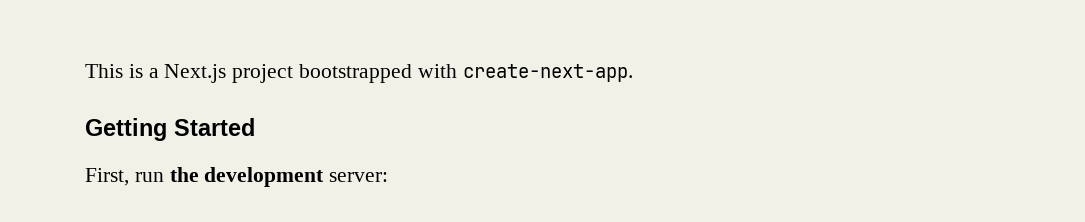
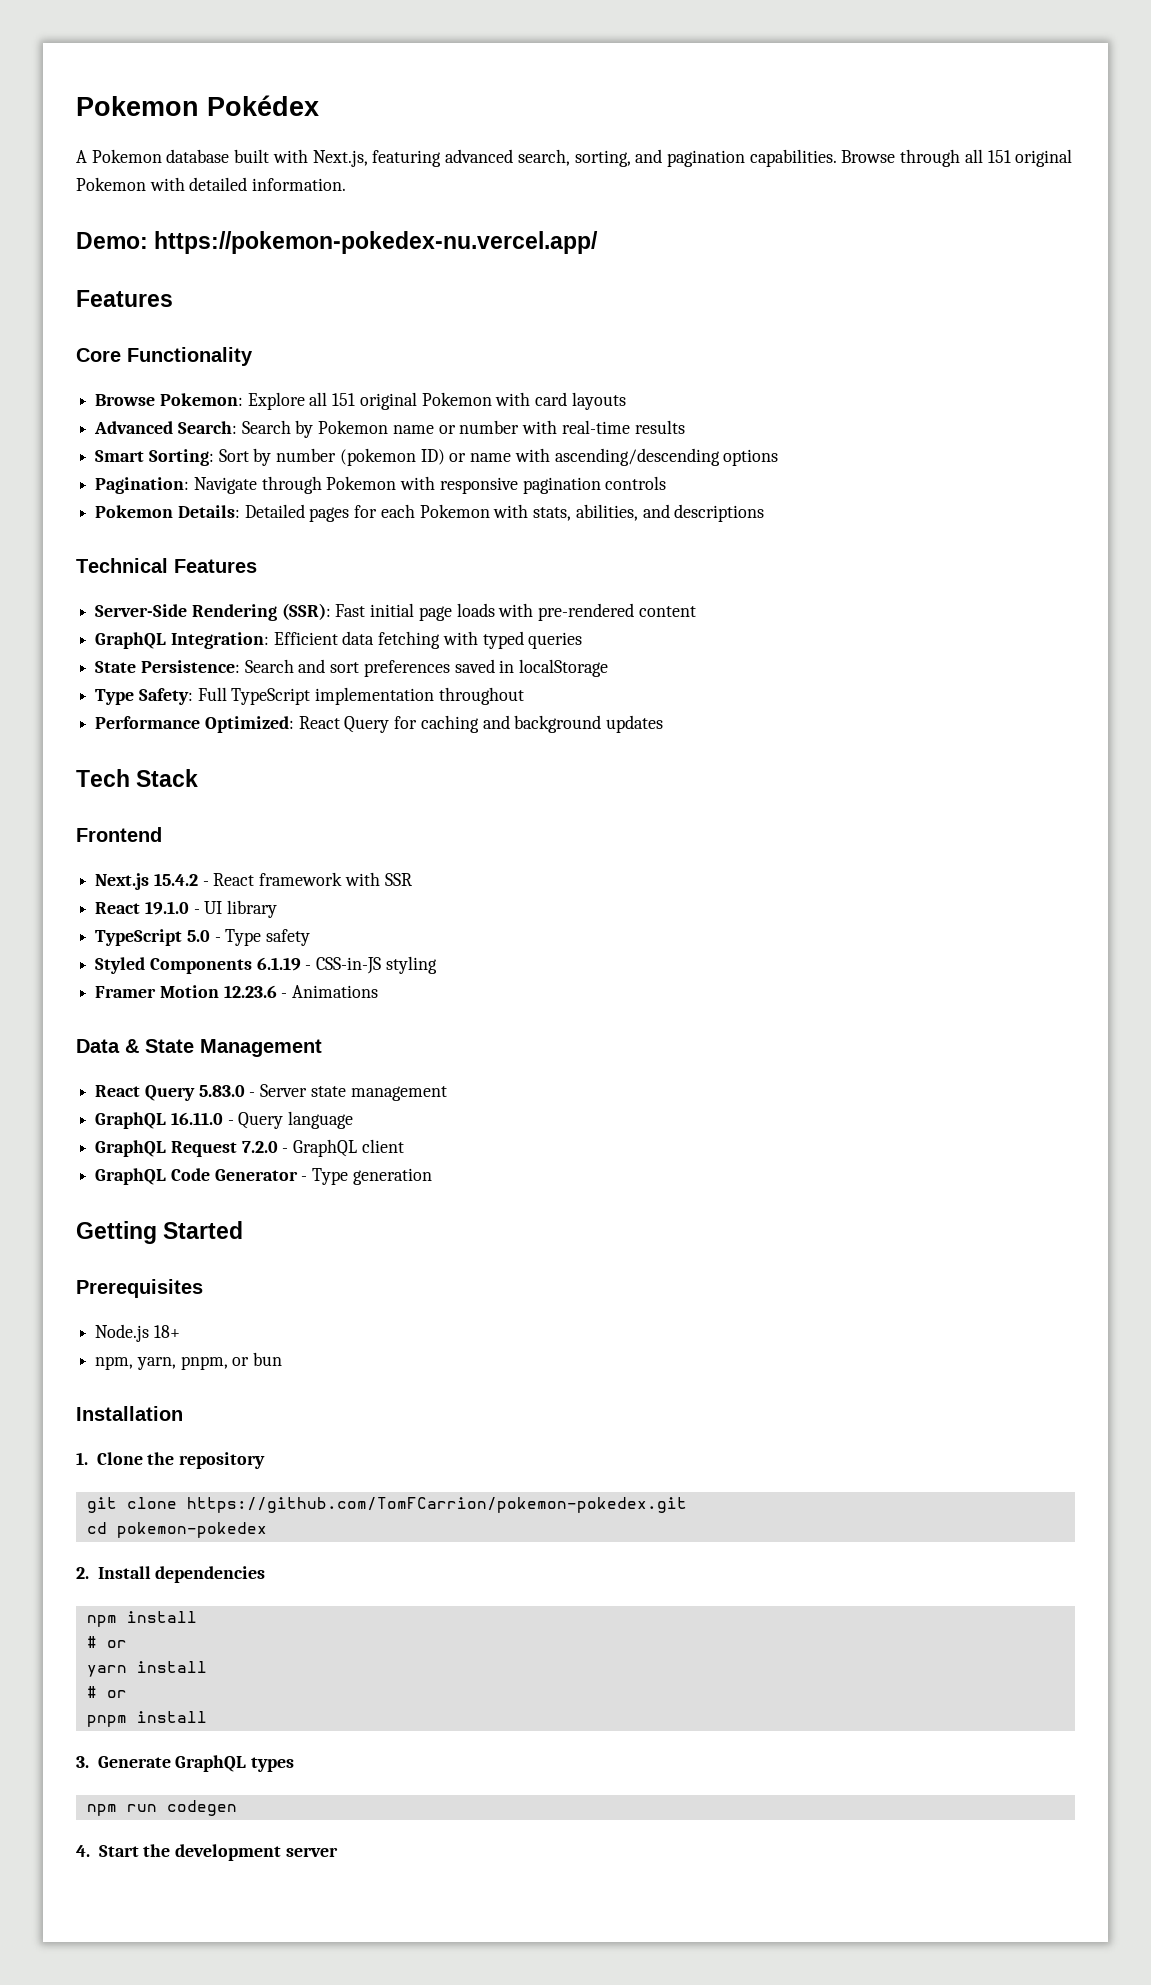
[85,64,633,83] [85,118,255,141] [85,168,164,186] This is a Next.js project bootstrapped with create-next-app. // Getting Started // First, run -> [76,95,319,116] [76,149,1073,167] [76,177,347,191] [76,231,599,254] [76,290,173,307] [76,347,253,366] [95,392,626,410] [94,420,685,438] [95,448,779,466] [95,476,667,494] [95,504,765,522] [76,558,257,573] [95,603,696,621] [95,631,583,649] [95,659,609,677] [95,687,524,705] [95,715,664,733] [76,769,199,787] [76,827,162,842] [95,872,412,890] [95,900,278,918] [95,929,311,946] [95,956,437,974] [95,985,379,998] [76,1039,322,1057] [95,1084,447,1101] [95,1111,354,1129] [95,1139,404,1157] [95,1168,432,1185] [76,1221,244,1244] [76,1279,203,1298] [95,1324,180,1342] [95,1352,283,1370] [76,1406,183,1421] [76,1452,266,1469] [86,1497,687,1513] [86,1522,267,1538] [76,1566,266,1583] [86,1611,197,1627] [86,1636,127,1648] [86,1661,207,1677] [86,1686,127,1698] [86,1711,207,1727] [76,1755,295,1772] [86,1800,237,1816] [76,1845,139,1857] Pokemon Pokédex // A Pokemon database built with Next.js, featuring advanced search, sorting, and pagination capabilities. Browse through all 151 original Pokemon with detailed information. // Demo: https://pokemon-pokedex-nu.vercel.app/ // Features // Core Functionality // Browse Pokemon: Explore all 151 original Pokemon with card layouts // Advanced Search: Search by Pokemon name or number with real-time results // Smart Sorting: Sort by number (pokemon ID) or name with ascending/descending options // Pagination: Navigate through Pokemon with responsive pagination controls // Pokemon Details: Detailed pages for each Pokemon with stats, abilities, and descriptions // Technical Features // Server-Side Rendering (SSR): Fast initial page loads with pre-rendered content // GraphQL Integration: Efficient data fetching with typed queries // State Persistence: Search and sort preferences saved in localStorage // Type Safety: Full TypeScript implementation throughout // Performance Optimized: React Query for caching and background updates // Tech Stack // Frontend // Next.js 15.4.2 - React framework with SSR // React 19.1.0 - UI library // TypeScript 5.0 - Type safety // Styled Components 6.1.19 - CSS-in-JS styling // Framer Motion 12.23.6 - Animations // Data & State Management // React Query 5.83.0 - Server state management // GraphQL 16.11.0 - Query language // GraphQL Request 7.2.0 - GraphQL client // GraphQL Code Generator - Type generation // Getting Started // Prerequisites // Node.js 18+ // npm, yarn, pnpm, or bun // Installation // 1. Clone the repository // git clone https://github.com/TomFCarrion/pokemon-pokedex.git // cd pokemon-pokedex // 2. Install dependencies // npm install // # or // yarn install // # or // pnpm install // 3. Generate GraphQL types // npm run codegen // 4. Start
[329,172,389,182] server: -> [285,1847,338,1857] server

